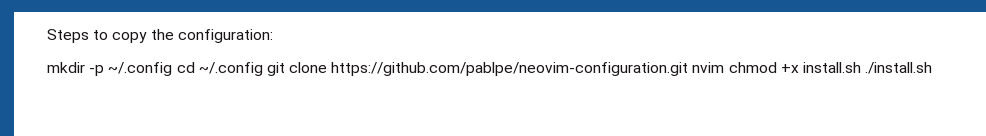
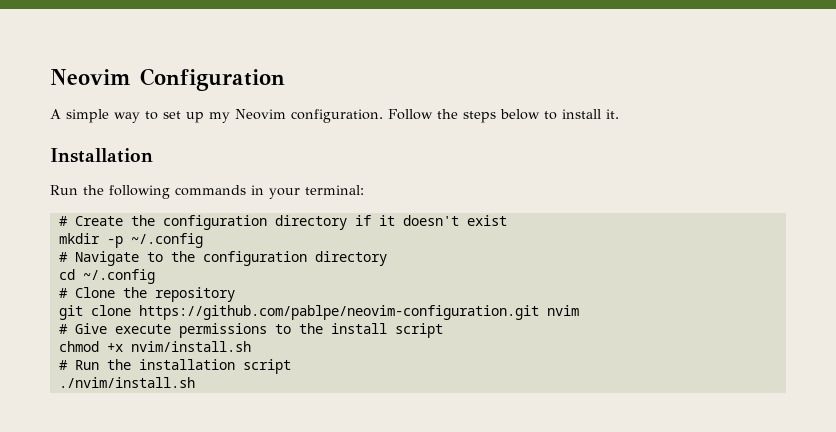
[47,29,273,43] [47,62,933,76] Steps to copy the configuration: // mkdir -p ~/.config cd ~/.config git clone https://github.com/pablpe/neovim-configuration.git nvim chmod +x install.sh ./install.sh -> [50,68,285,91] [50,109,619,123] [50,148,153,163] [50,185,364,199] [58,215,507,230] [58,233,203,248] [58,251,387,266] [58,269,155,284] [58,287,235,302] [58,305,579,320] [58,323,443,338] [58,341,251,352] [58,359,291,374] [58,377,195,388] Neovim Configuration // A simple way to set up my Neovim configuration. Follow the steps below to install it. // Installation // Run the following commands in your terminal: // # Create the configuration directory if it doesn't exist // mkdir -p ~/.config // # Navigate to the configuration directory // cd ~/.config // # Clone the repository // git clone https://github.com/pablpe/neovim-configuration.git nvim // # Give execute permissions to the install script // chmod +x nvim/install.sh // # Run the installation script // ./nvim/install.sh

